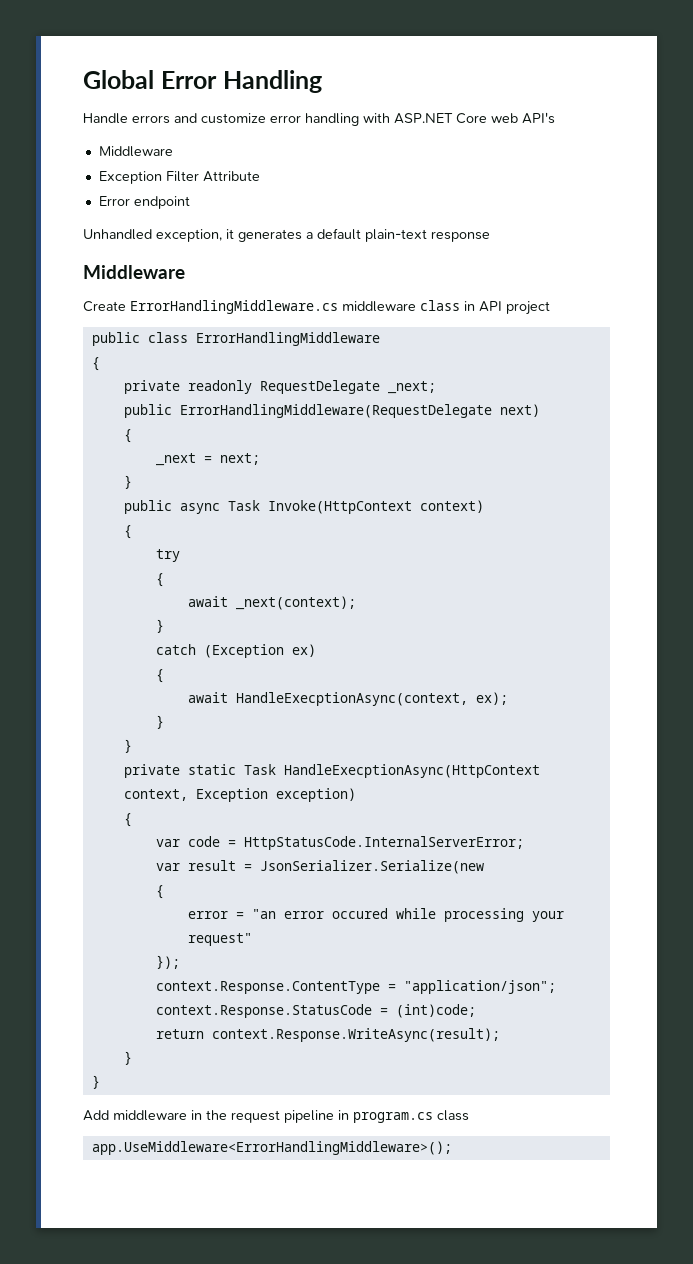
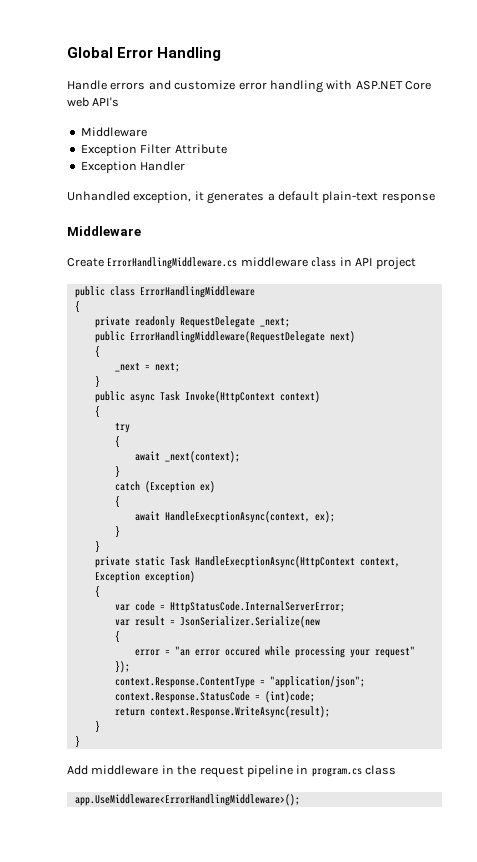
[98,196,190,209] Error endpoint -> [80,161,186,173] Exception Handler

